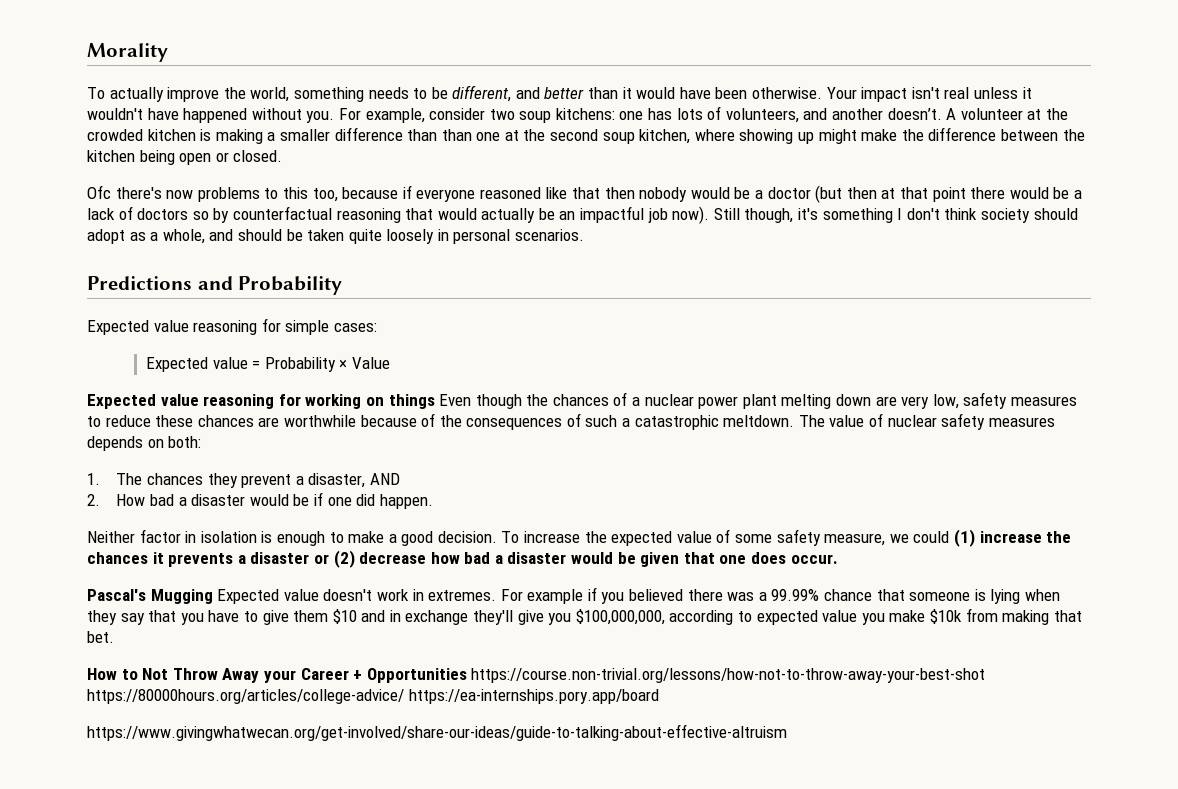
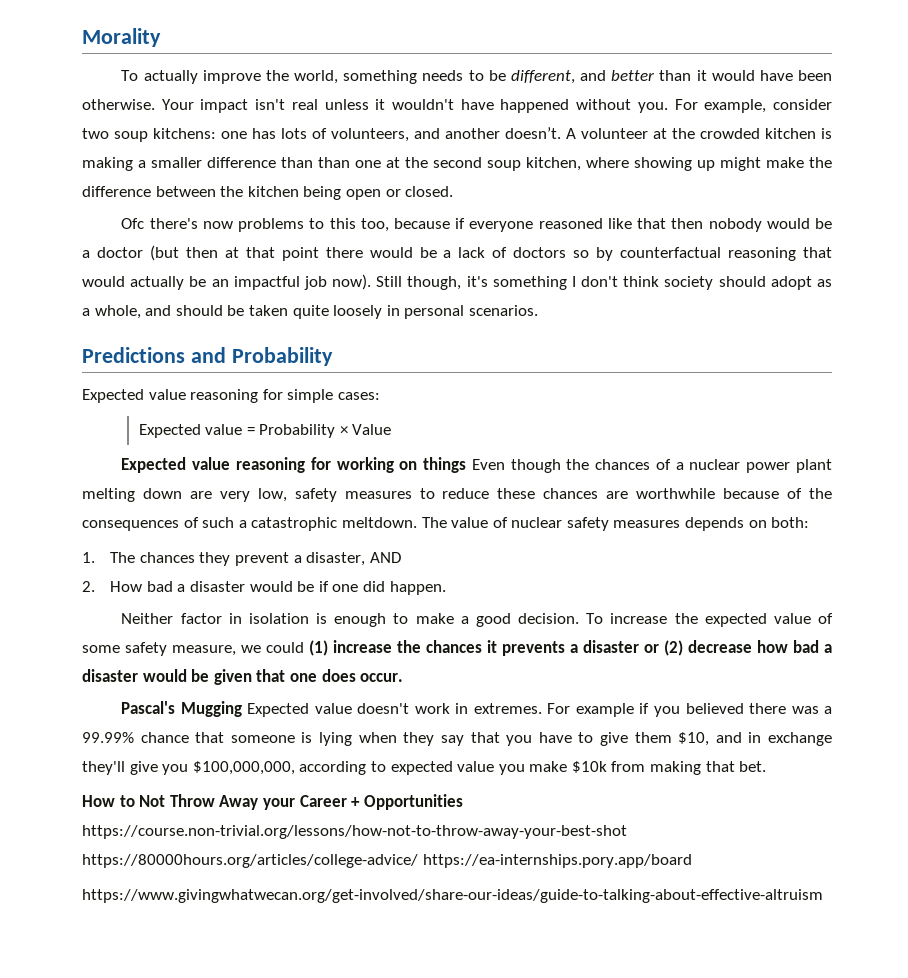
[332,609,357,624] $10 -> [678,732,710,746] $10,

